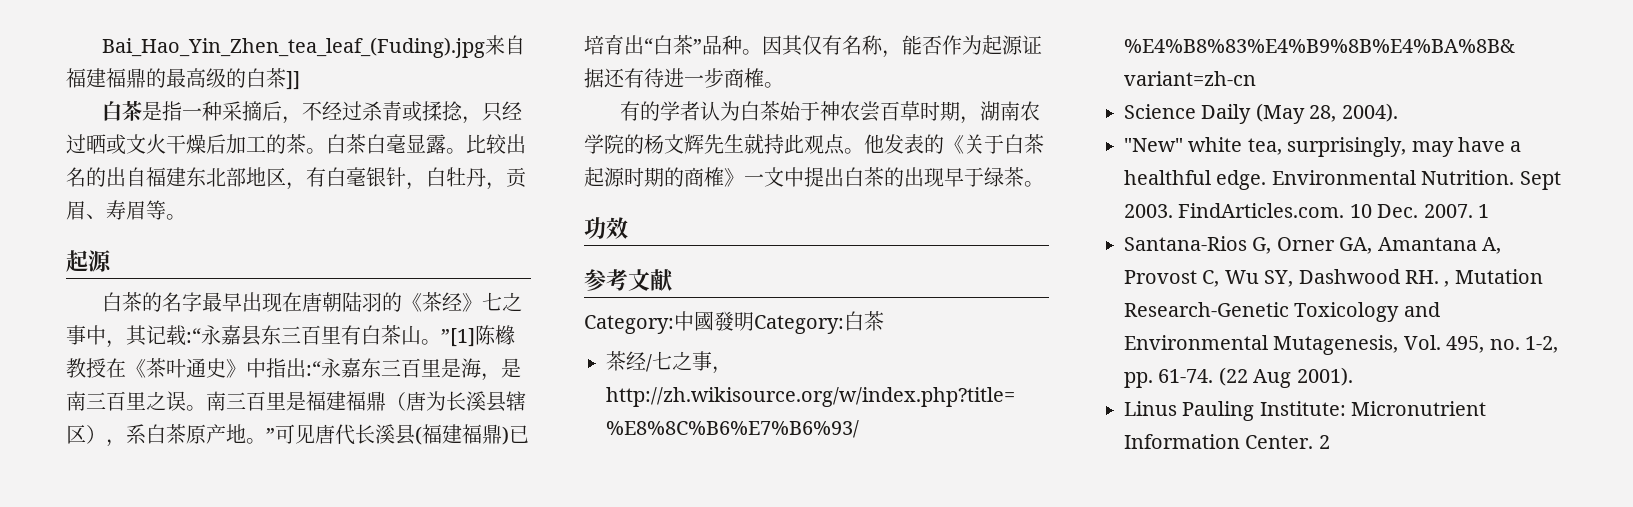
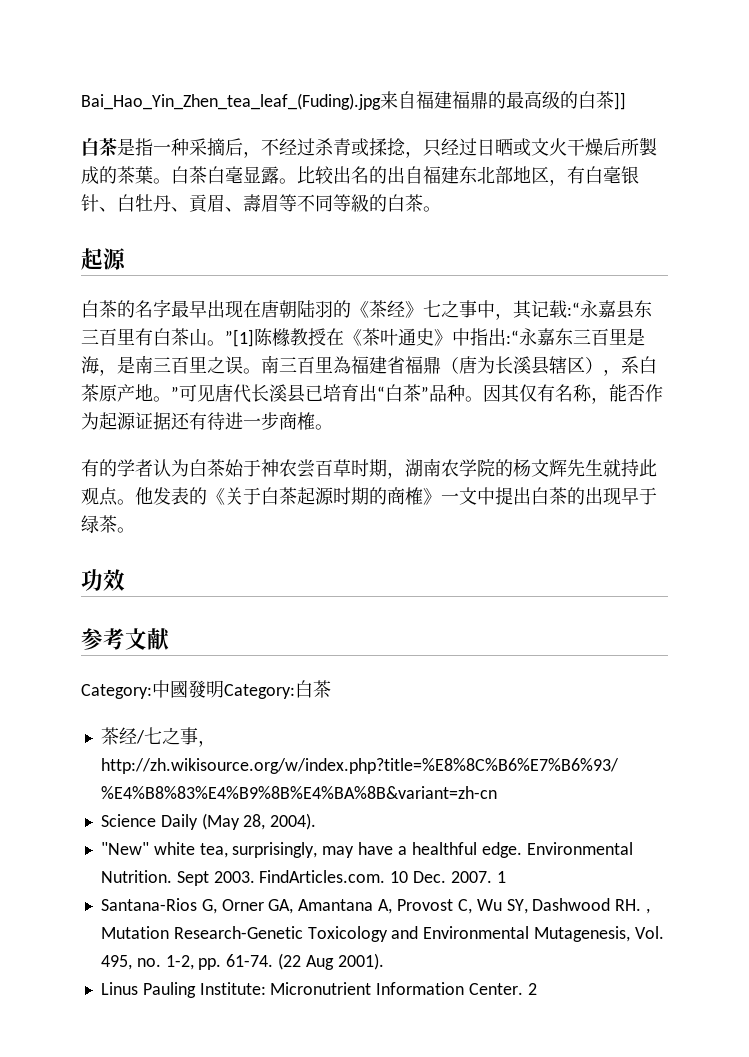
(86, 144) none -> [477,139,495,156] 日
[226,134,306,154] 加工的茶 -> [621,137,657,156] [81,166,153,184] 所製成的茶葉
[406,167,528,190] [66,200,166,220] ，白牡丹，贡眉、寿眉等 -> [99,194,423,213] 、白牡丹、貢眉、壽眉等不同等級的白茶
[286,391,346,411] 是福建 -> [333,356,405,374] 為福建省
[415,424,509,445] (福建福鼎) -> (305, 393) none

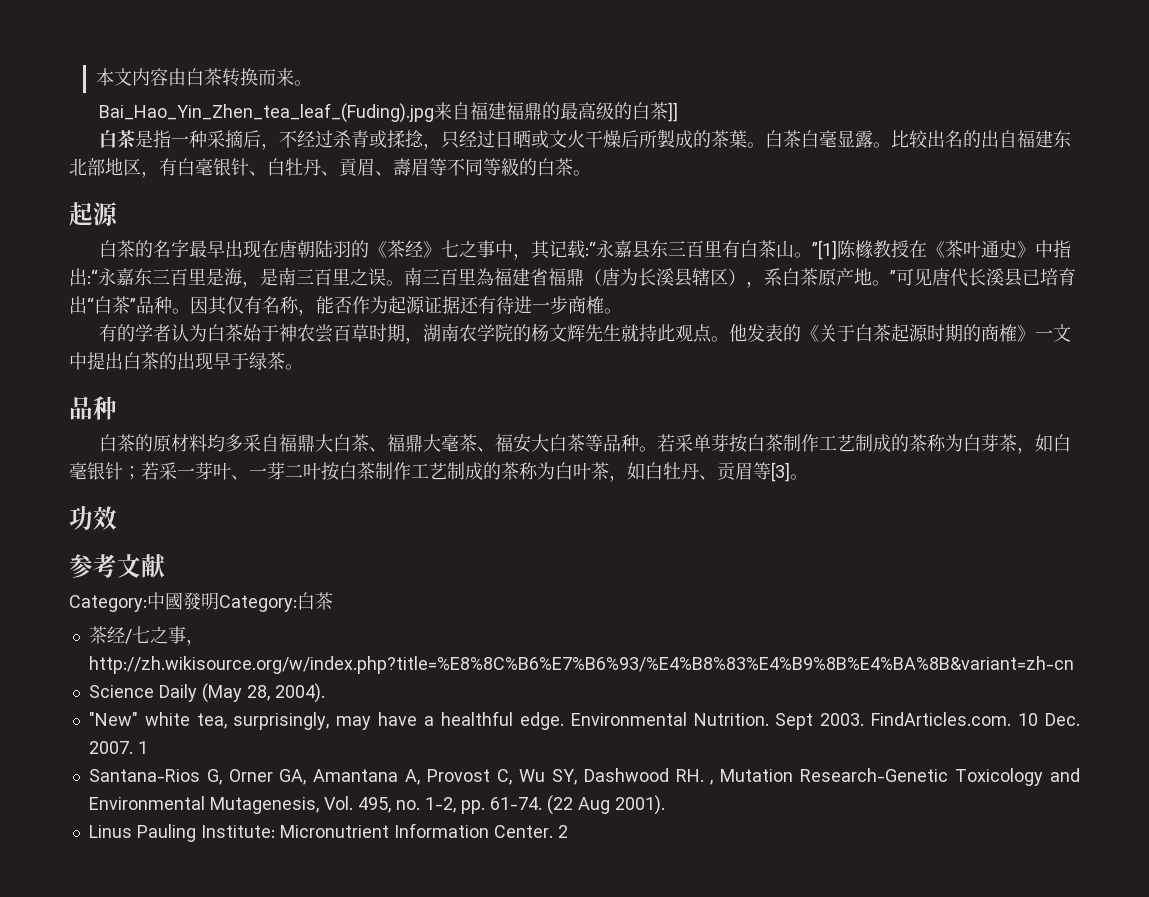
(81, 101) none -> [96,68,313,87] 本文内容由白茶转换而来。 //
(135, 530) none -> [69,396,117,420] [98,433,1071,454] [69,462,808,482] // 品种 // 白茶的原材料均多采自福鼎大白茶、福鼎大毫茶、福安大白茶等品种。若采单芽按白茶制作工艺制成的茶称为白芽茶，如白毫银针；若采一芽叶、一芽二叶按白茶制作工艺制成的茶称为白叶茶，如白牡丹、贡眉等[3]。

